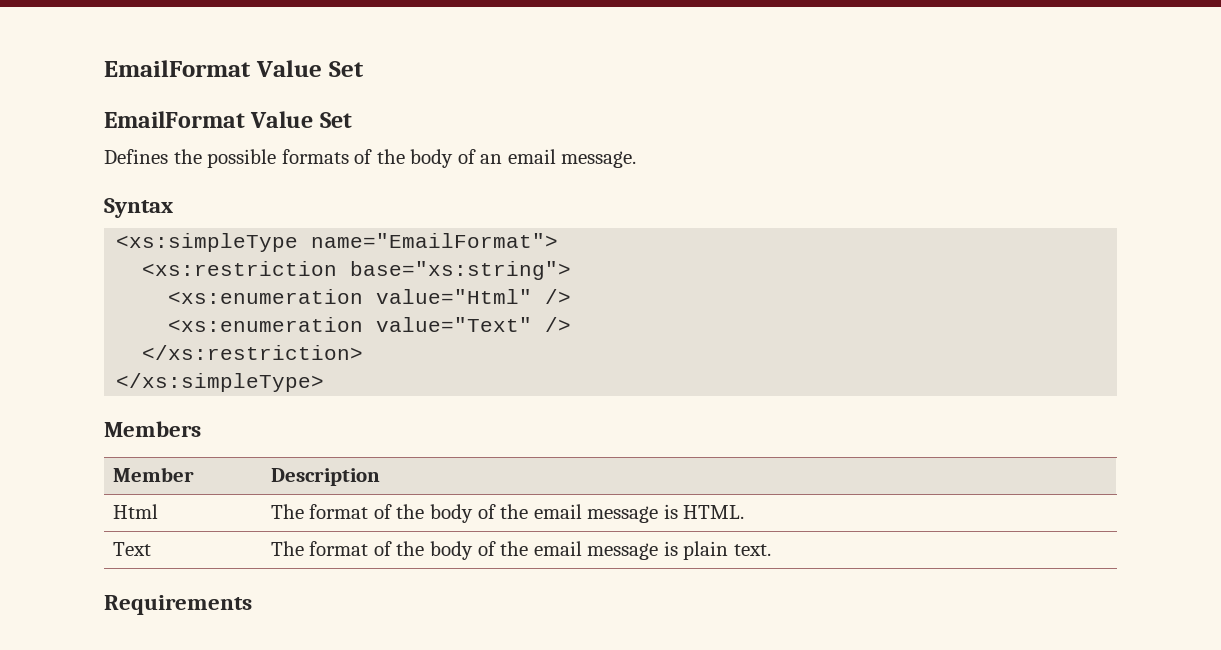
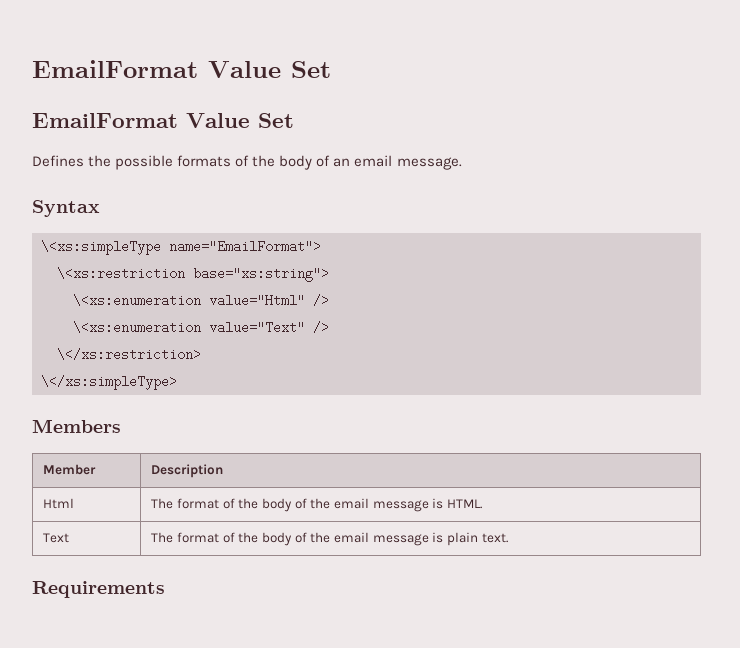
[116,233,299,252] <xs:simpleType -> [41,240,161,255] \<xs:simpleType
[142,261,338,276] <xs:restriction -> [57,267,185,280] \<xs:restriction
[168,289,364,304] <xs:enumeration -> [73,294,201,307] \<xs:enumeration
[168,317,364,332] <xs:enumeration -> [73,321,201,334] \<xs:enumeration
[142,345,364,360] [116,373,325,392] </xs:restriction> // </xs:simpleType> -> [57,348,201,361] [41,375,177,390] \</xs:restriction> // \</xs:simpleType>

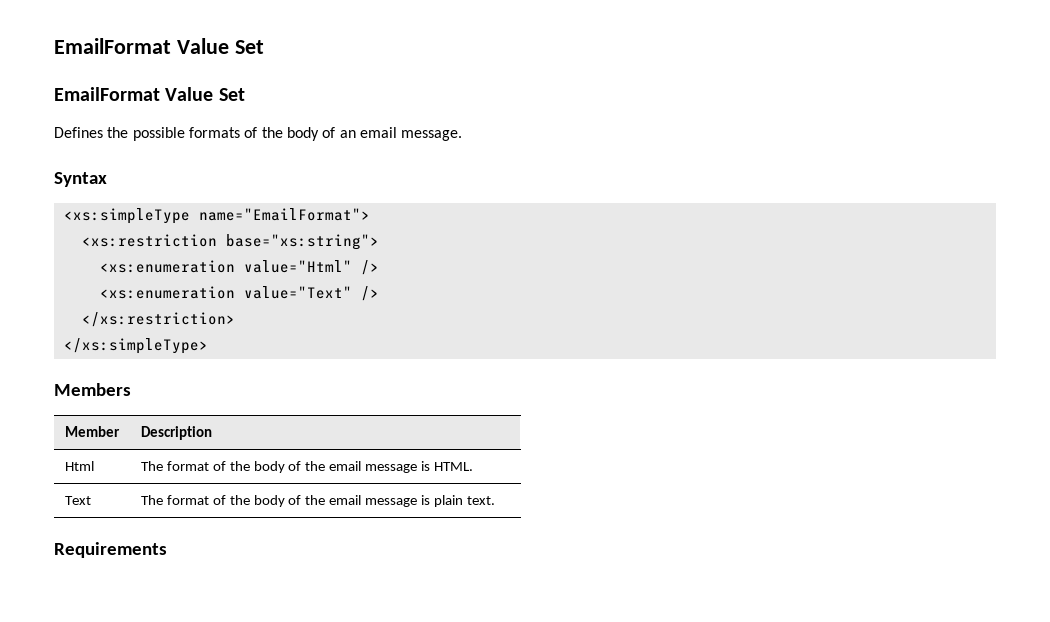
[41,240,161,255] \<xs:simpleType -> [63,208,190,224] <xs:simpleType
[57,267,185,280] \<xs:restriction -> [81,234,217,247] <xs:restriction
[73,294,201,307] \<xs:enumeration -> [99,260,235,273] <xs:enumeration
[73,321,201,334] \<xs:enumeration -> [99,286,235,299] <xs:enumeration
[57,348,201,361] [41,375,177,390] \</xs:restriction> // \</xs:simpleType> -> [81,312,235,327] [63,338,208,354] </xs:restriction> // </xs:simpleType>

